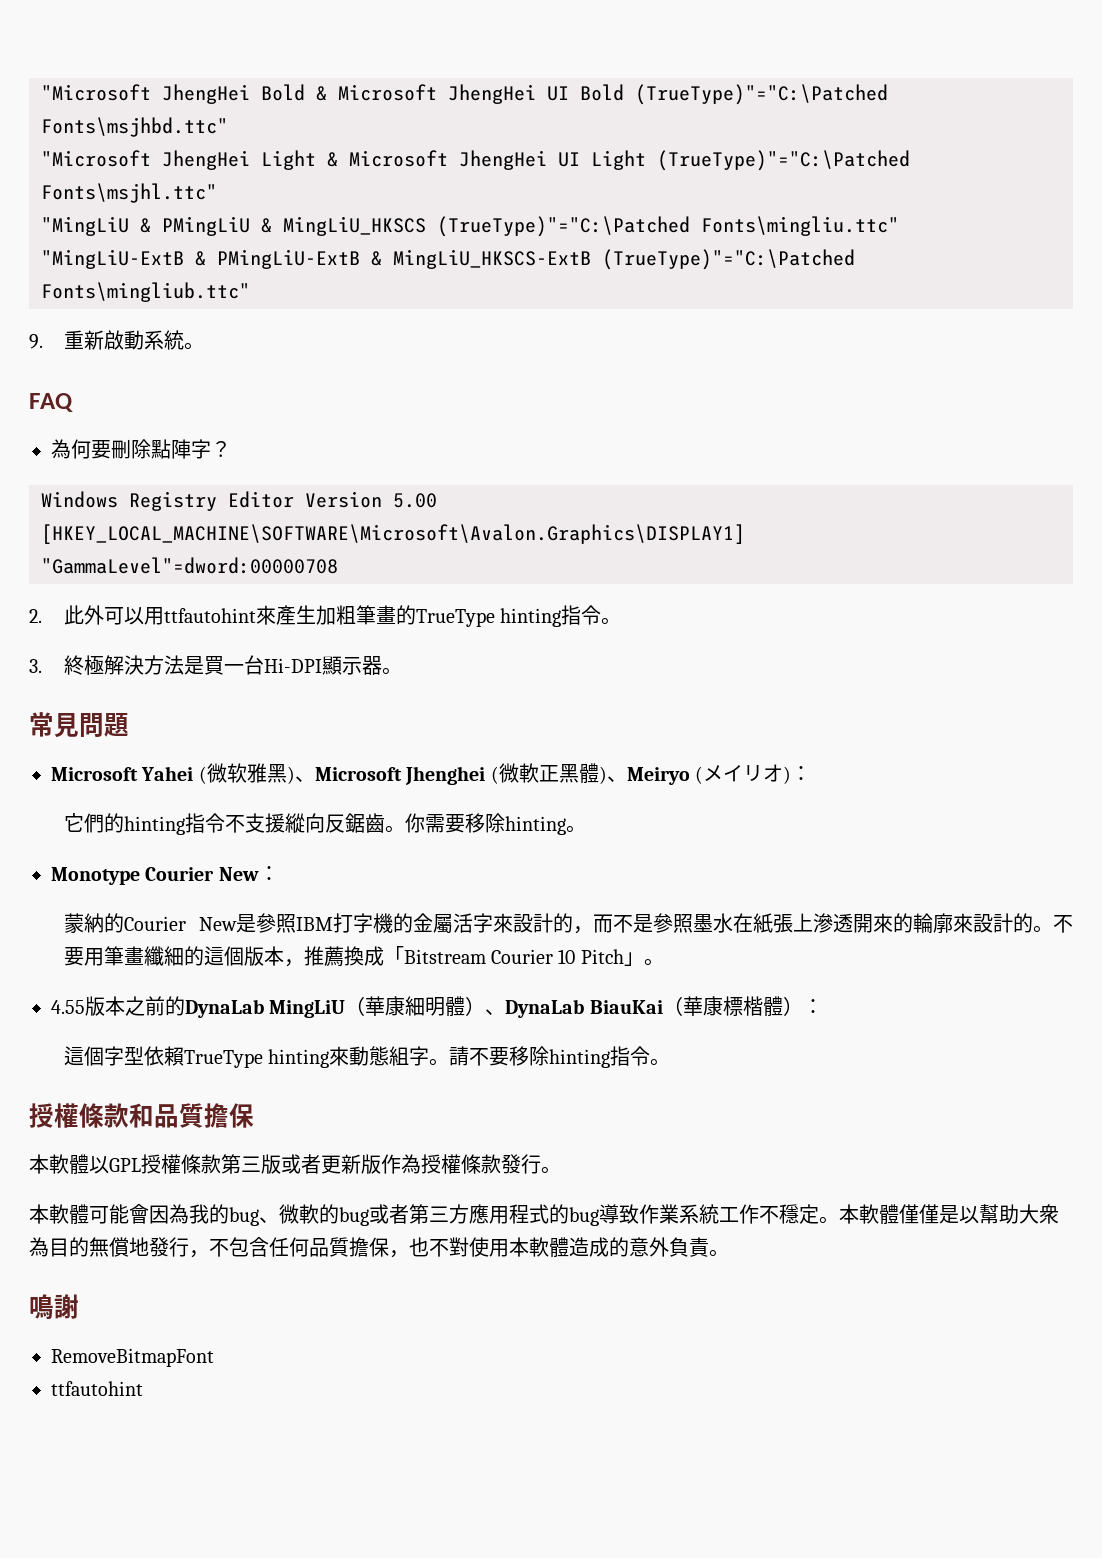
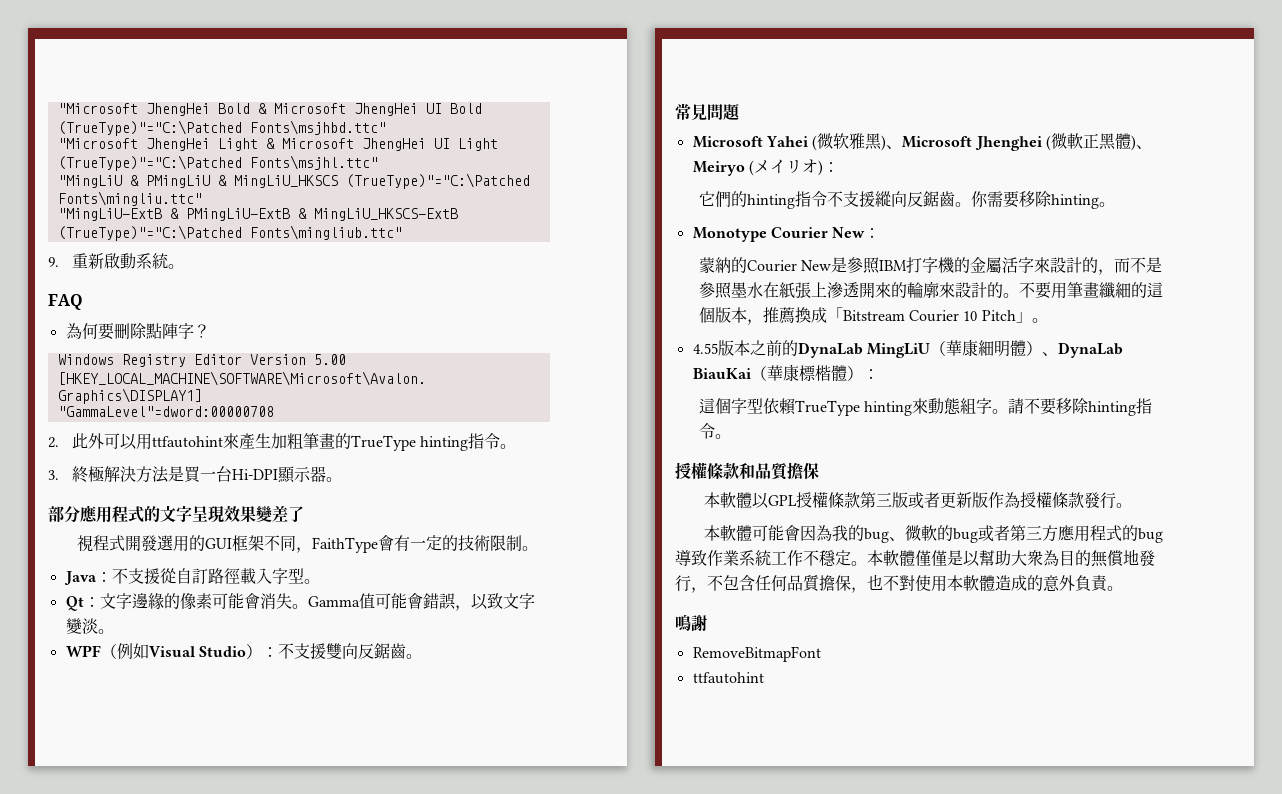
(402, 671) none -> [48,505,304,523] [77,535,539,553] [63,568,320,585] [65,593,535,611] [65,618,114,634] [65,643,422,659] // 部分應用程式的文字呈現效果變差了 // 視程式開發選用的GUI框架不同，FaithType會有一定的技術限制。 // Java：不支援從自訂路徑載入字型。 // Qt：文字邊緣的像素可能會消失。Gamma值可能會錯誤，以致文字變淡。 // WPF（例如Visual Studio）：不支援雙向反鋸齒。

